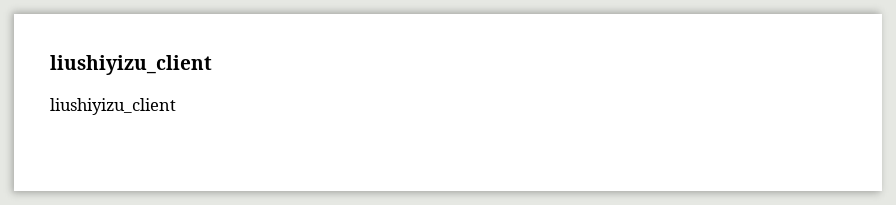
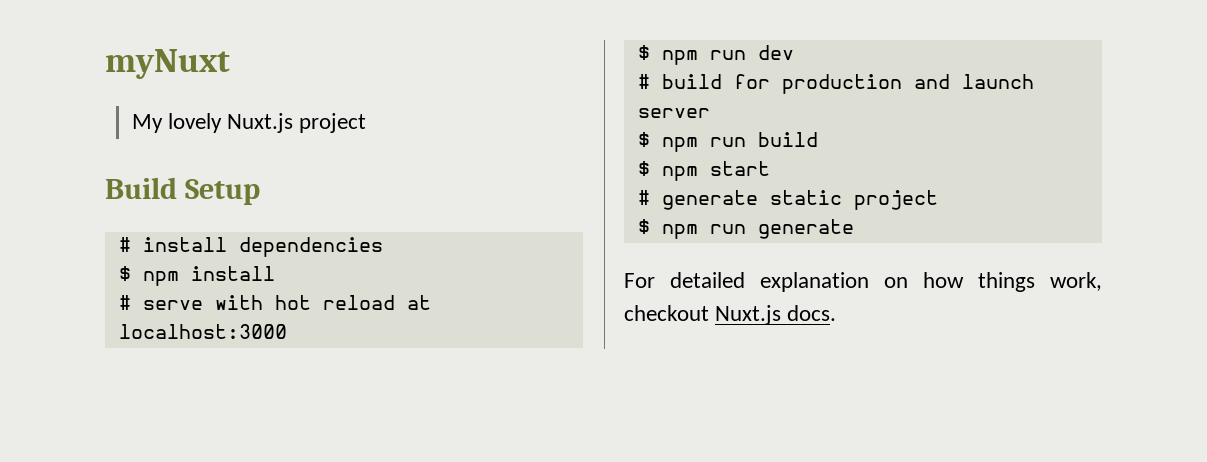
[50,55,212,75] [50,98,176,115] liushiyizu_client // liushiyizu_client -> [105,49,230,79] [131,113,367,133] [105,177,260,205] [118,237,383,257] [118,266,275,286] [118,295,431,310] [118,324,287,339] [637,45,794,65] [637,74,1034,94] [637,108,710,118] [637,132,818,152] [637,161,770,181] [637,190,938,210] [637,219,854,239] [624,272,1102,292] [624,305,837,325] myNuxt // My lovely Nuxt.js project // Build Setup // # install dependencies // $ npm install // # serve with hot reload at localhost:3000 // $ npm run dev // # build for production and launch server // $ npm run build // $ npm start // # generate static project // $ npm run generate // For detailed explanation on how things work, checkout Nuxt.js docs.

